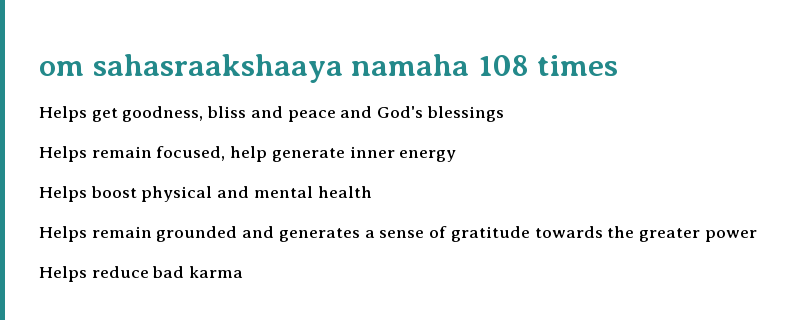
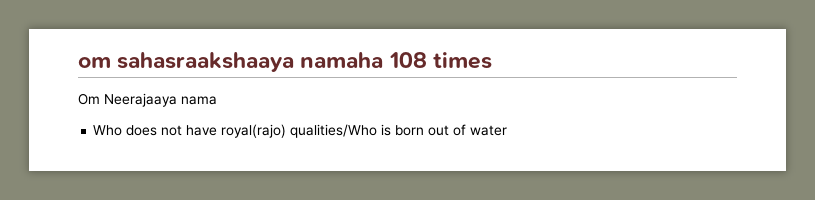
[39,106,504,122] [39,146,457,162] [39,186,372,202] [39,226,757,242] [39,266,244,282] Helps get goodness, bliss and peace and God's blessings // Helps remain focused, help generate inner energy // Helps boost physical and mental health // Helps remain grounded and generates a sense of gratitude towards the greater power // Helps reduce bad karma -> [78,93,217,107] [93,124,508,138] Om Neerajaaya nama // Who does not have royal(rajo) qualities/Who is born out of water

